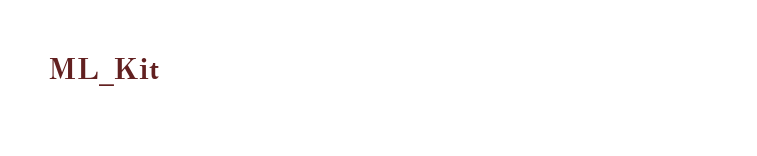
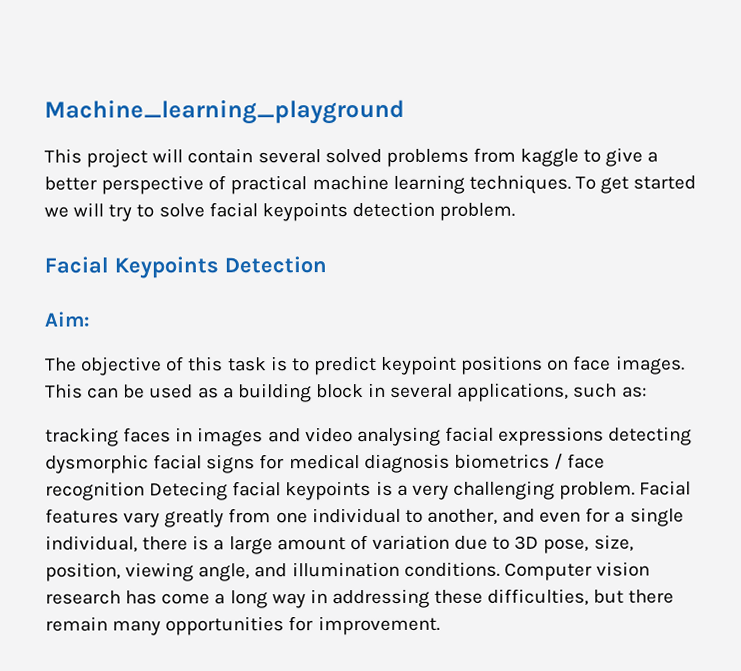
[48,58,159,86] ML_Kit -> [44,98,405,125] [44,147,659,168] [44,174,697,195] [44,201,516,222] [44,256,327,279] [44,311,90,327] [45,355,685,376] [45,382,647,403] [45,426,693,447] [45,453,606,474] [45,480,692,501] [45,507,684,528] [45,534,634,555] [45,561,650,582] [45,588,675,609] [45,615,440,636] Machine_learning_playground // This project will contain several solved problems from kaggle to give a better perspective of practical machine learning techniques. To get started we will try to solve facial keypoints detection problem. // Facial Keypoints Detection // Aim: // The objective of this task is to predict keypoint positions on face images. This can be used as a building block in several applications, such as: // tracking faces in images and video analysing facial expressions detecting dysmorphic facial signs for medical diagnosis biometrics / face recognition Detecing facial keypoints is a very challenging problem. Facial features vary greatly from one individual to another, and even for a single individual, there is a large amount of variation due to 3D pose, size, position, viewing angle, and illumination conditions. Computer vision research has come a long way in addressing these difficulties, but there remain many opportunities for improvement.

